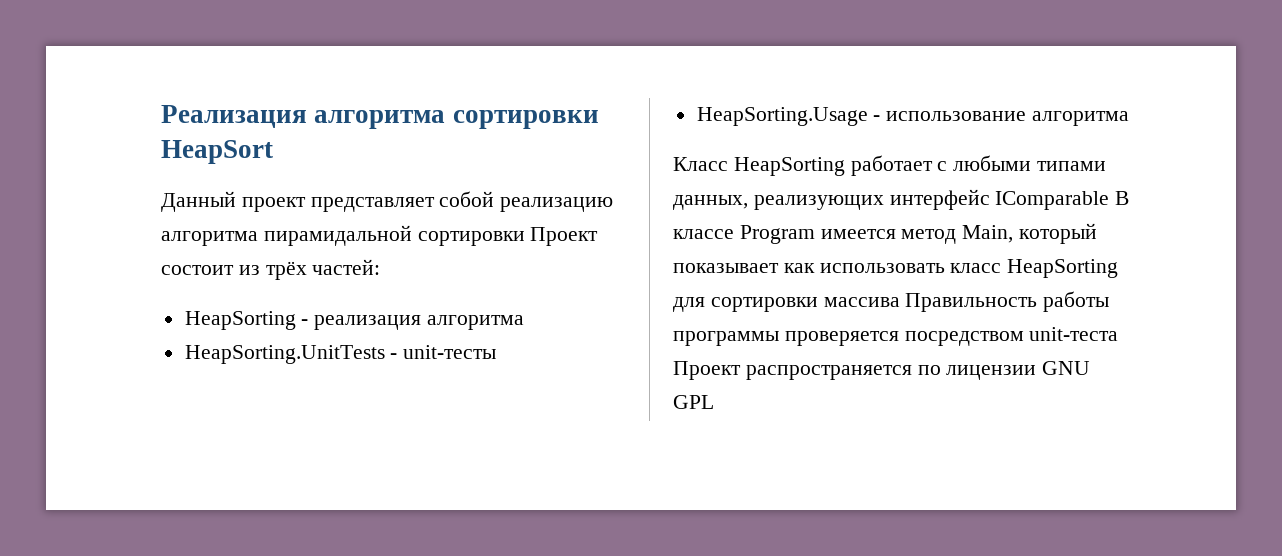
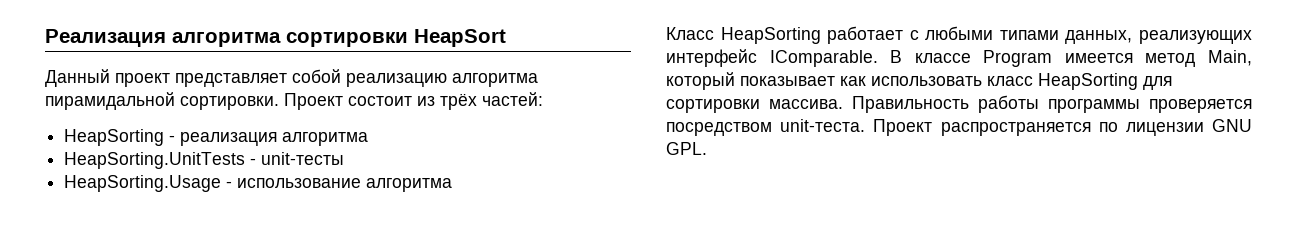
[417,231,525,246] сортировки -> [180,96,279,110] сортировки.
[995,191,1110,210] IComparable -> [769,50,878,67] IComparable.
[823,297,900,307] массива -> [769,99,843,109] массива.
[1029,327,1119,341] unit-теста -> [780,119,866,132] unit-теста.
[673,395,714,409] GPL -> [666,142,707,155] GPL.

